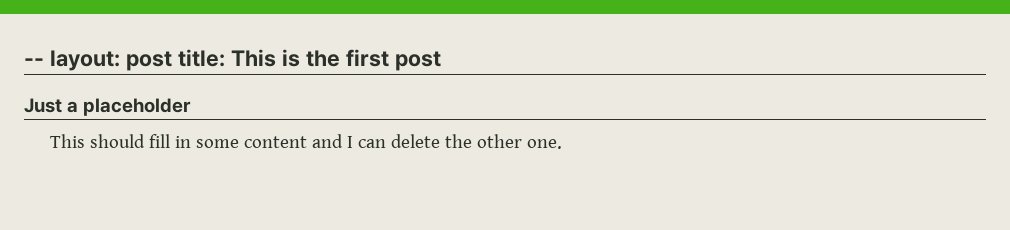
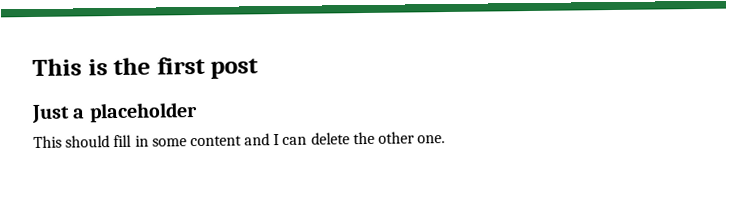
[24,49,225,71] -- layout: post title: -> (32, 67) none

